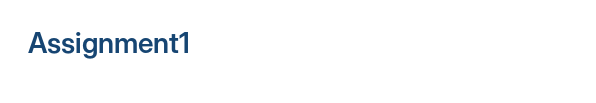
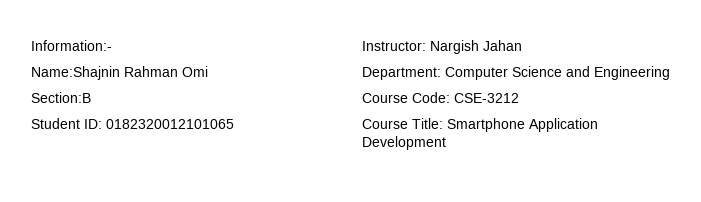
[28,32,190,59] Assignment1 -> [31,40,112,51] [31,66,208,80] [31,92,91,103] [31,118,234,129] [362,40,522,54] [362,66,670,80] [362,92,519,103] [362,118,598,132] [362,136,446,150] Information:- // Name:Shajnin Rahman Omi // Section:B // Student ID: 0182320012101065 // Instructor: Nargish Jahan // Department: Computer Science and Engineering // Course Code: CSE-3212 // Course Title: Smartphone Application Development

